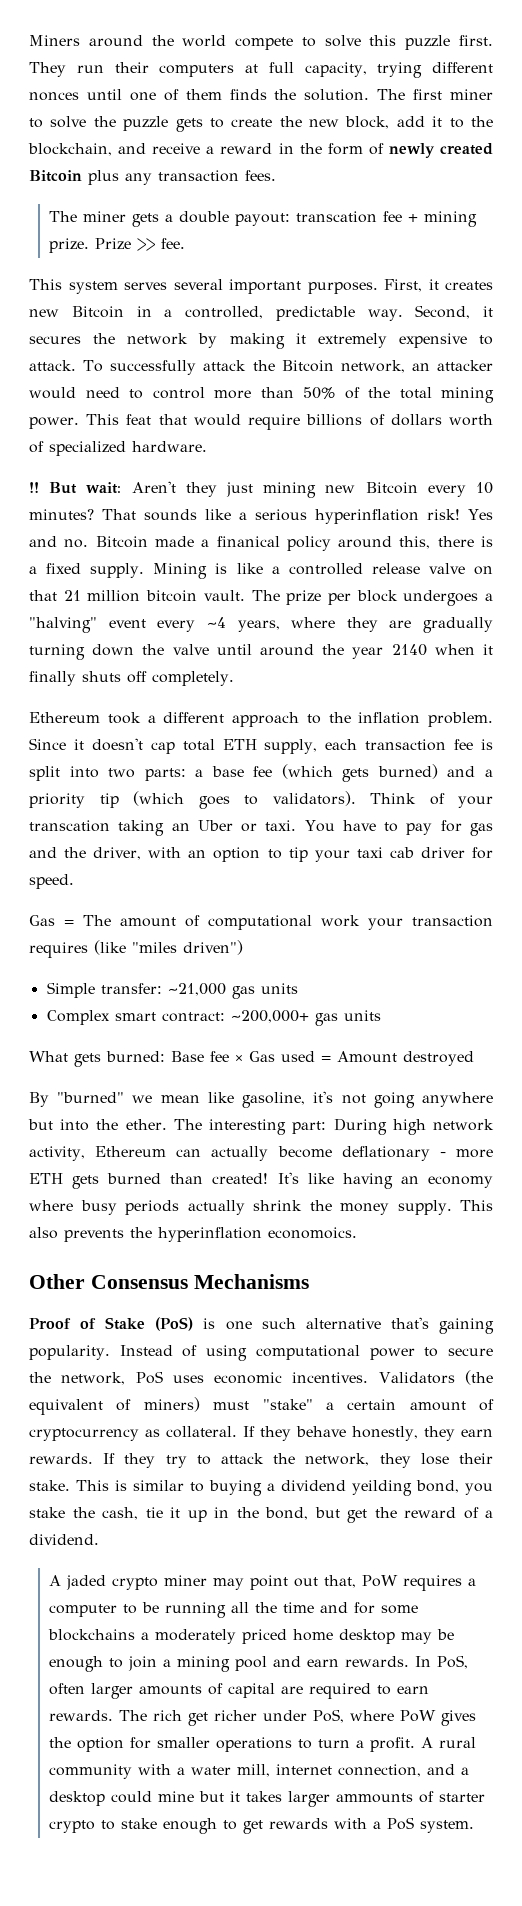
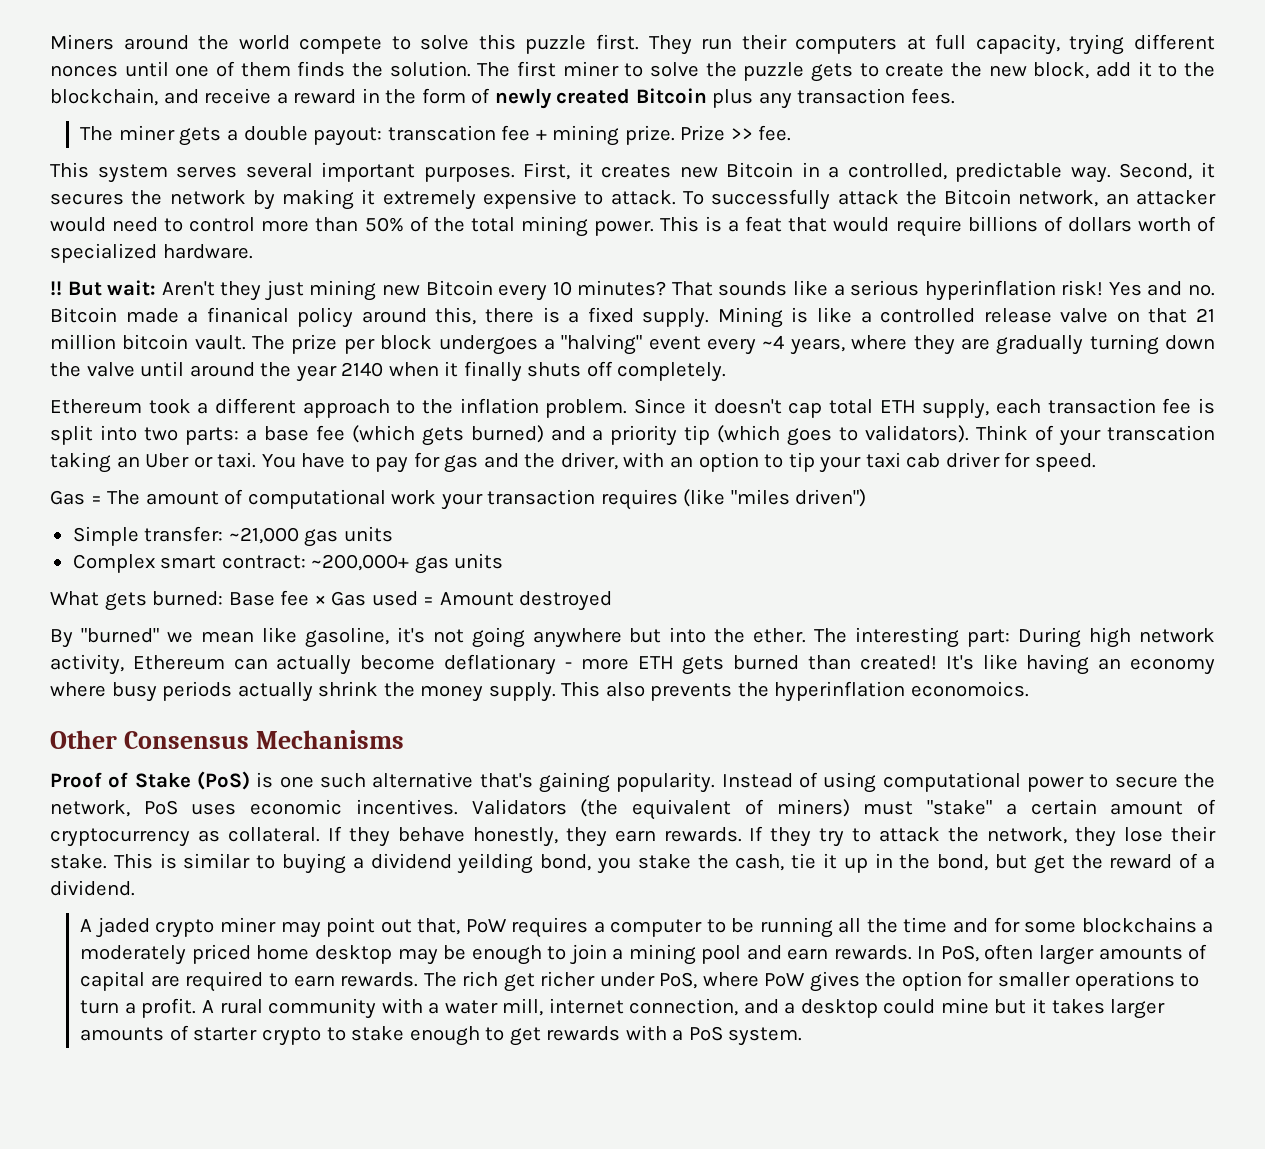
(120, 419) none -> [705,216,740,232] is a
[336,1793,414,1803] ammounts -> [80,1027,165,1041] amounts

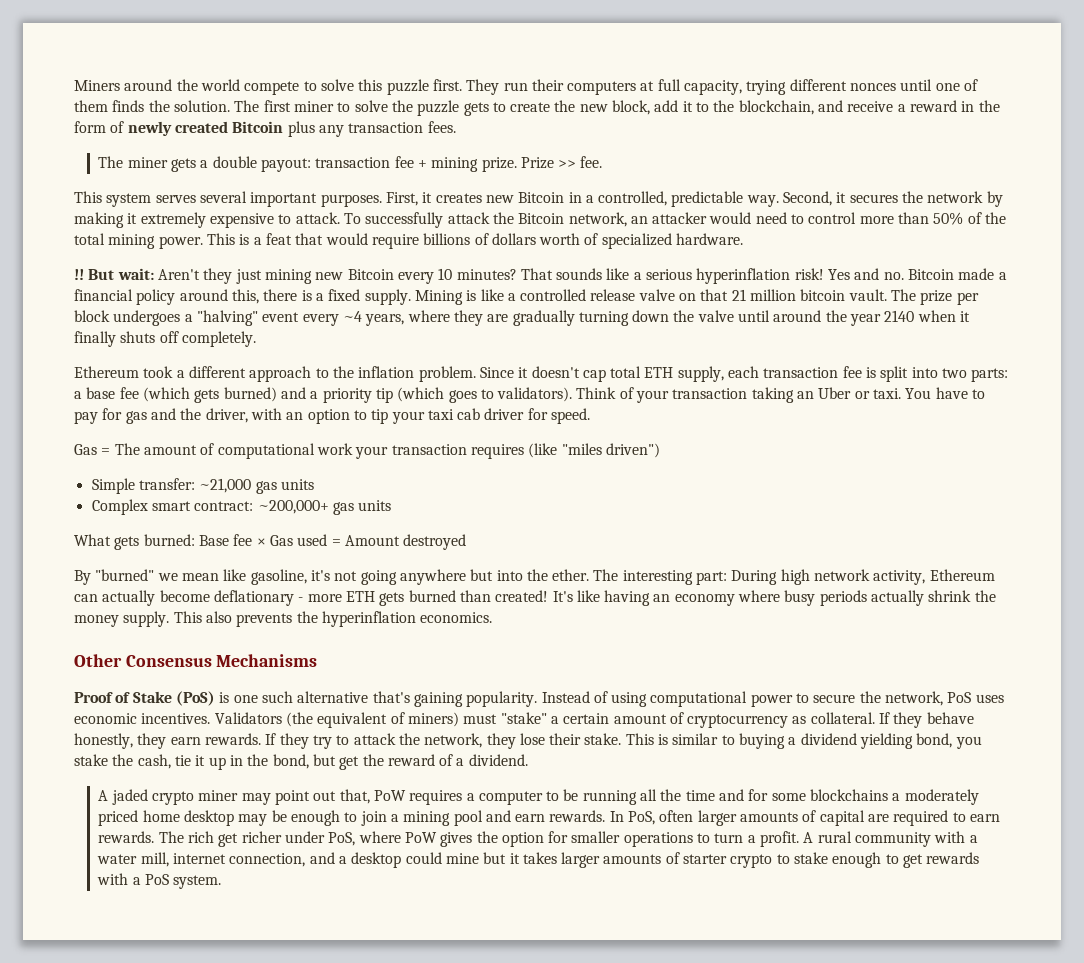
[387,125,496,141] transcation -> [315,157,391,168] transaction
[206,307,289,323] finanical -> [74,289,133,301] financial
[1107,425,1216,441] transcation -> [672,388,748,399] transaction
[910,681,1029,697] economoics. -> [420,612,493,623] economics.
[457,853,534,874] yeilding -> [860,733,914,749] yielding

